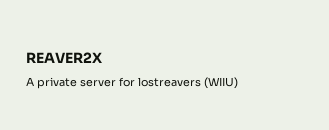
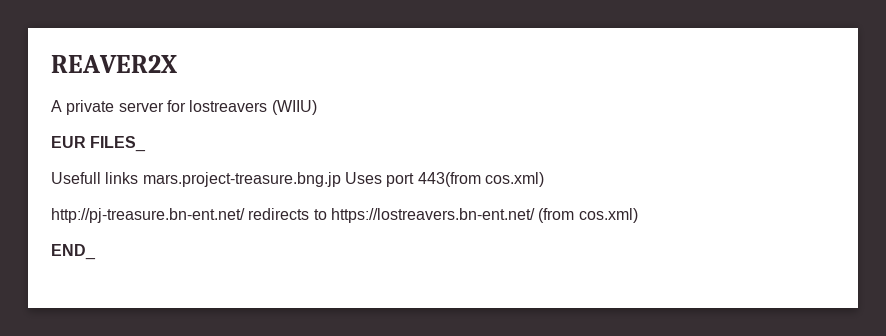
(238, 83) none -> [51,136,147,152] [51,172,544,187] [51,208,638,223] [51,244,96,260] // EUR FILES_ // Usefull links mars.project-treasure.bng.jp Uses port 443(from cos.xml) // http://pj-treasure.bn-ent.net/ redirects to https://lostreavers.bn-ent.net/ (from cos.xml) // END_

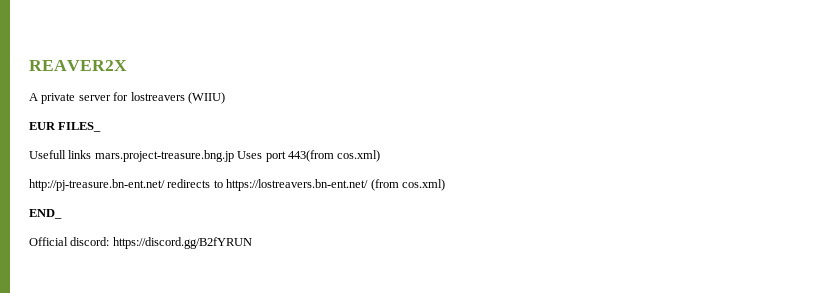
(96, 252) none -> [29,237,252,249] // Official discord: https://discord.gg/B2fYRUN

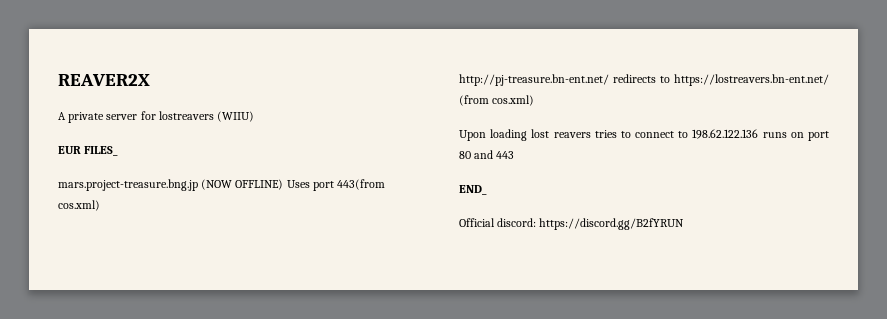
[29,150,234,162] Usefull links mars.project-treasure.bng.jp -> [58,179,284,191] mars.project-treasure.bng.jp (NOW OFFLINE)
(445, 185) none -> [459,129,829,141] [459,150,515,159] // Upon loading lost reavers tries to connect to 198.62.122.136 runs on port 80 and 443

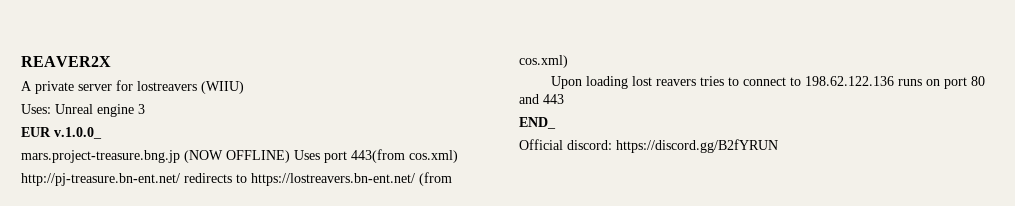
(255, 116) none -> [21,104,145,117] // Uses: Unreal engine 3
[84,146,119,156] FILES_ -> [54,127,102,139] v.1.0.0_

